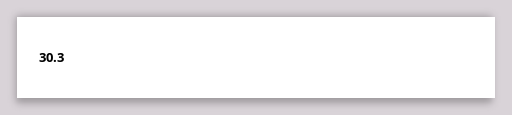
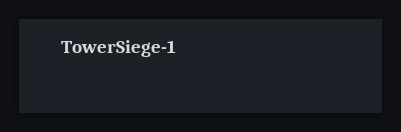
[39,53,64,62] 30.3 -> [61,40,176,57] TowerSiege-1

